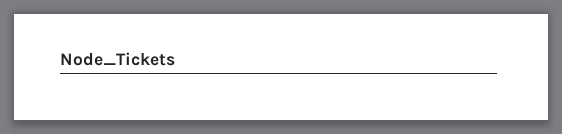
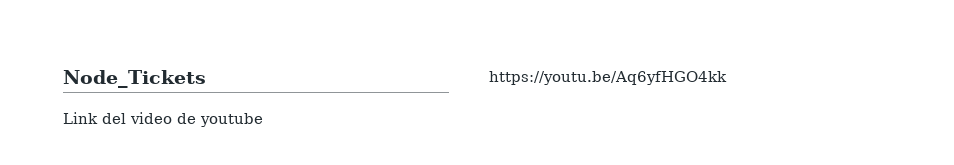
(175, 59) none -> [63,112,263,127] [489,71,727,85] // Link del video de youtube https://youtu.be/Aq6yfHGO4kk

